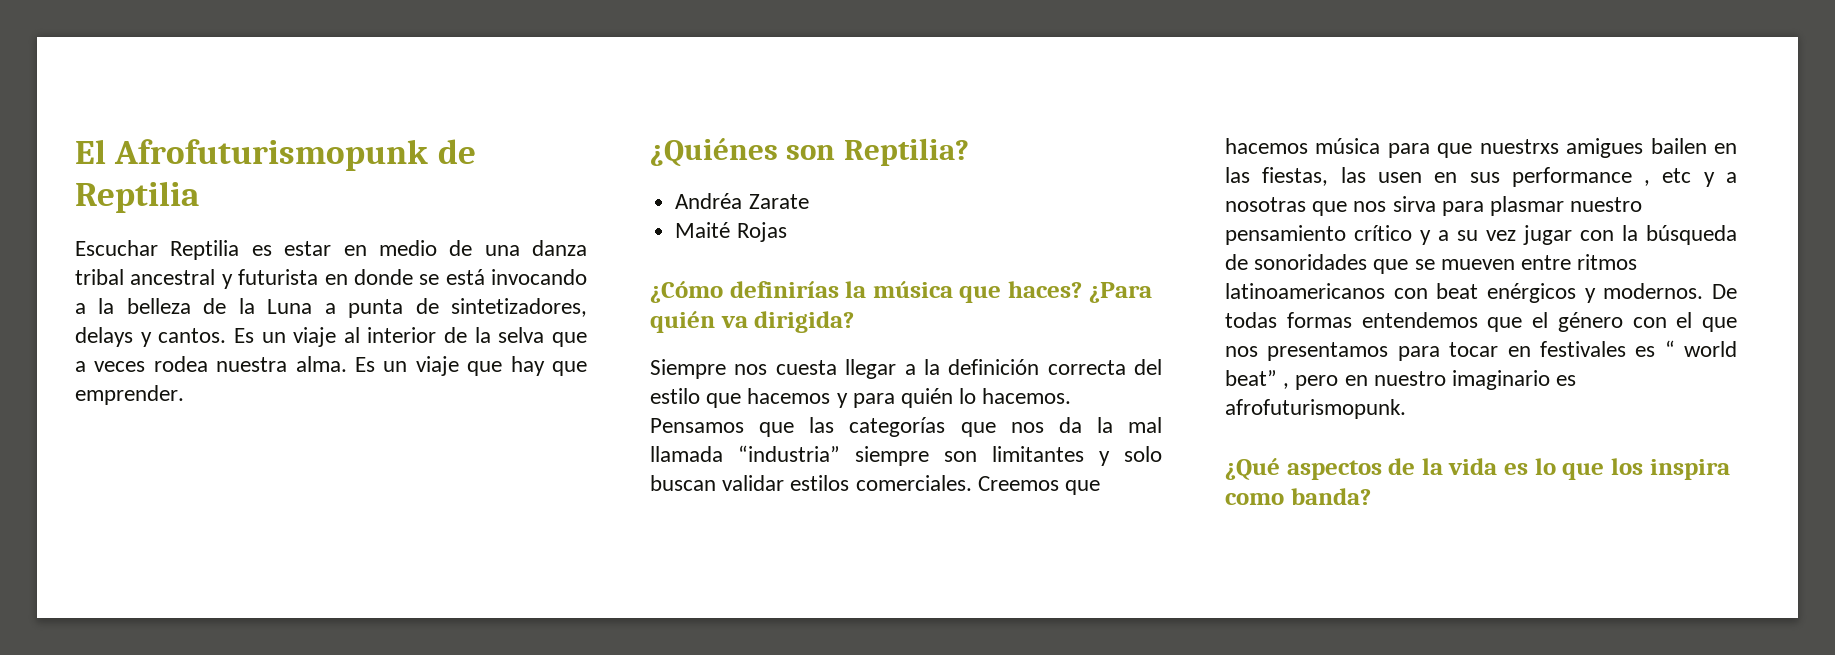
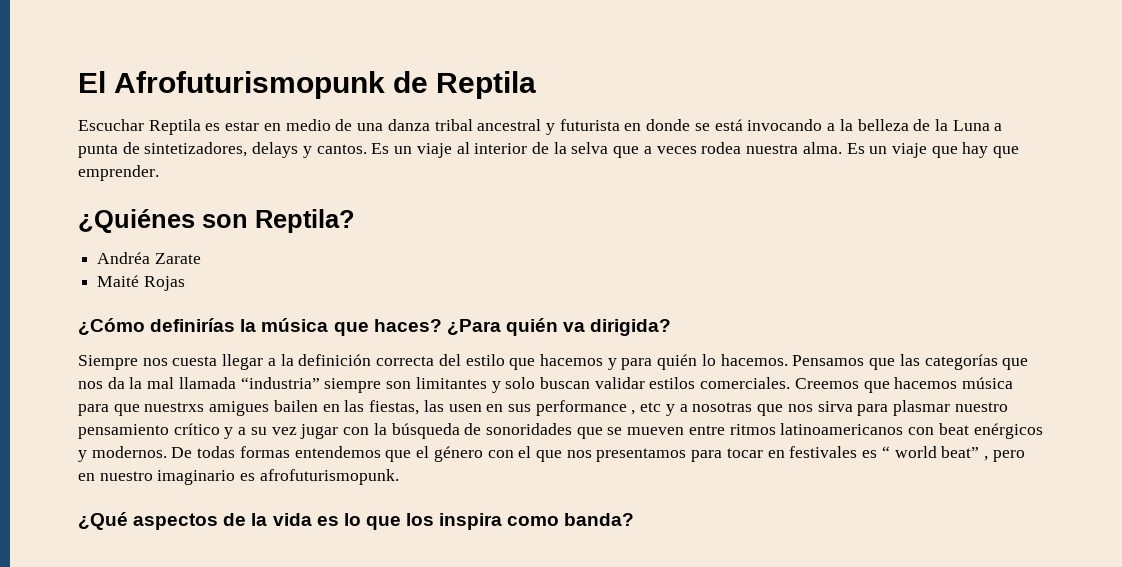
[75,181,199,213] Reptilia -> [436,71,537,99] Reptila
[170,240,240,260] Reptilia -> [148,119,201,135] Reptila
[843,138,969,166] Reptilia? -> [255,209,355,233] Reptila?

